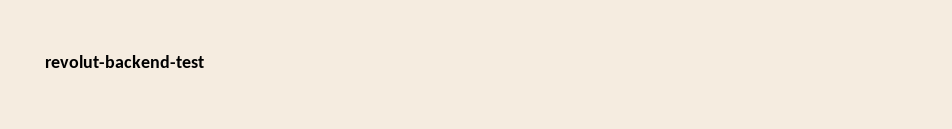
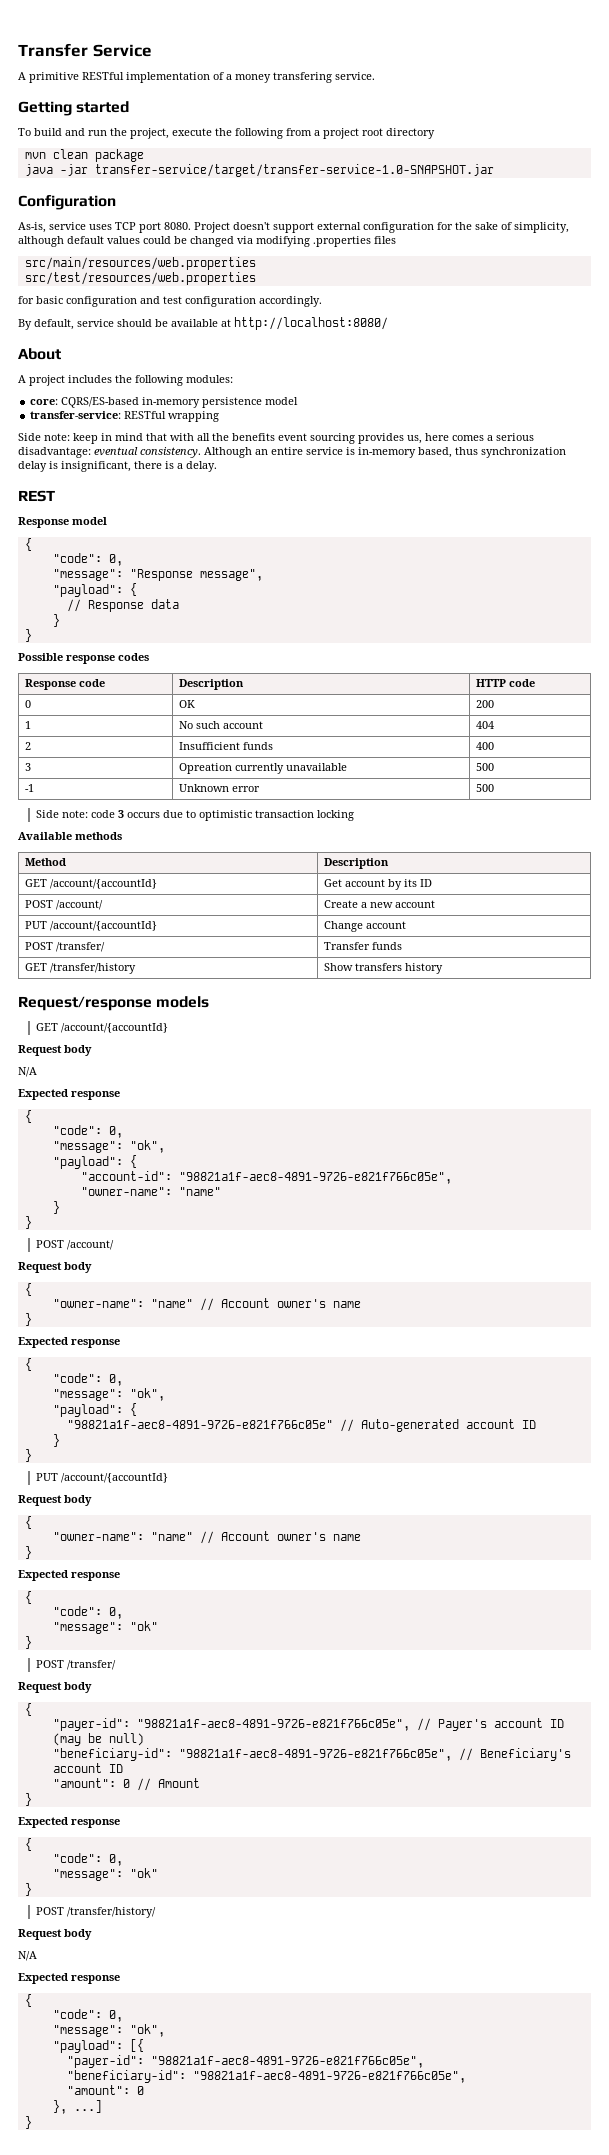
[45,55,204,68] revolut-backend-test -> [18,43,152,57] [18,72,375,83] [18,101,130,116] [18,128,435,139] [24,149,144,162] [24,164,494,177] [18,195,116,210] [18,222,569,233] [18,236,396,247] [24,257,256,270] [24,272,256,285] [18,296,322,307] [18,317,388,330] [18,348,61,360] [18,375,233,386] [30,397,299,408] [30,411,220,422] [18,433,534,444] [18,447,566,458] [18,461,217,472] [18,490,55,502] [18,517,107,528] [24,538,32,551] [52,553,123,566] [52,569,263,581] [52,583,137,597] [66,599,179,612] [52,614,60,627] [24,629,32,642] [18,653,149,664] [24,679,105,690] [178,679,244,690] [475,679,535,687] [24,700,31,708] [178,700,195,708] [475,700,494,708] [24,721,31,729] [178,721,263,729] [475,721,494,729] [24,742,31,750] [178,742,273,750] [475,742,494,750] [24,763,31,771] [178,763,347,774] [475,763,494,771] [24,784,34,792] [178,784,260,792] [475,784,494,792] [36,810,355,821] [18,832,122,840] [24,858,66,866] [323,858,389,869] [24,879,157,889] [323,879,432,890] [24,900,103,910] [323,900,435,908] [24,921,157,931] [323,921,406,932] [24,942,105,952] [323,942,402,950] [24,963,136,974] [323,963,443,974] [18,996,210,1011] [36,1023,169,1033] [18,1045,92,1056] [18,1067,37,1077] [18,1089,120,1100] [24,1110,32,1123] [52,1125,123,1138] [52,1140,165,1153] [52,1155,137,1169] [80,1171,452,1184] [80,1187,221,1196] [52,1201,60,1214] [24,1216,32,1229] [36,1240,115,1250] [18,1262,92,1273] [24,1283,32,1296] [52,1298,361,1311] [24,1313,32,1326] [18,1337,120,1348] [24,1358,32,1371] [52,1373,123,1386] [52,1388,165,1401] [52,1403,137,1417] [66,1419,536,1432] [52,1434,60,1447] [24,1449,32,1462] [36,1473,169,1483] [18,1495,92,1506] [24,1516,32,1529] [52,1531,361,1544] [24,1546,32,1559] [18,1570,120,1581] [24,1591,32,1604] [52,1606,123,1619] [52,1621,158,1634] [24,1636,32,1649] [36,1660,117,1670] [18,1682,92,1693] [24,1703,32,1716] [52,1718,564,1731] [52,1733,144,1746] [52,1748,571,1761] [52,1763,123,1773] [52,1778,200,1791] [24,1793,32,1806] [18,1817,120,1828] [24,1838,32,1851] [52,1853,123,1866] [52,1868,158,1881] [24,1883,32,1896] [36,1907,157,1918] [18,1929,92,1940] [18,1951,37,1961] [18,1973,120,1984] [24,1994,32,2007] [52,2009,123,2022] [52,2024,165,2037] [52,2039,144,2053] [66,2055,424,2068] [66,2070,466,2083] [66,2085,144,2095] [52,2100,102,2114] [24,2116,32,2129] Transfer Service // A primitive RESTful implementation of a money transfering service. // Getting started // To build and run the project, execute the following from a project root directory // mvn clean package // java -jar transfer-service/target/transfer-service-1.0-SNAPSHOT.jar // Configuration // As-is, service uses TCP port 8080. Project doesn't support external configuration for the sake of simplicity, although default values could be changed via modifying .properties files // src/main/resources/web.properties // src/test/resources/web.properties // for basic configuration and test configuration accordingly. // By default, service should be available at http://localhost:8080/ // About // A project includes the following modules: // core: CQRS/ES-based in-memory persistence model // transfer-service: RESTful wrapping // Side note: keep in mind that with all the benefits event sourcing provides us, here comes a serious disadvantage: eventual consistency. Although an entire service is in-memory based, thus synchronization delay is insignificant, there is a delay. // REST // Response model // { // "code": 0, // "message": "Response message", // "payload": { // // Response data // } // } // Possible response codes // Response code | Description | HTTP code // 0 | OK | 200 // 1 | No such account | 404 // 2 | Insufficient funds | 400 // 3 | Opreation currently unavailable | 500 // -1 | Unknown error | 500 // Side note: code 3 occurs due to optimistic transaction locking // Available methods // Method | Description // GET /account/{accountId} | Get account by its ID // POST /account/ | Create a new account // PUT /account/{accountId} | Change account // POST /transfer/ | Transfer funds // GET /transfer/history | Show transfers history // Request/response models // GET /account/{accountId} // Request body // N/A // Expected response // { // "code": 0, // "message": "ok", // "payload": { // "account-id": "98821a1f-aec8-4891-9726-e821f766c05e", // "owner-name": "name" // } // } // POST /account/ // Request body // { // "owner-name": "name" // Account owner's name // } // Expected response // { // "code": 0, // "message": "ok", // "payload": { // "98821a1f-aec8-4891-9726-e821f766c05e" // Auto-generated account ID // } // } // PUT /account/{accountId} // Request body // { // "owner-name": "name" // Account owner's name // } // Expected response // { // "code": 0, // "message": "ok" // } // POST /transfer/ // Request body // { // "payer-id": "98821a1f-aec8-4891-9726-e821f766c05e", // Payer's account ID (may be null) // "beneficiary-id": "98821a1f-aec8-4891-9726-e821f766c05e", // Beneficiary's account ID // "amount": 0 // Amount // } // Expected response // { // "code": 0, // "message": "ok" // } // POST /transfer/history/ // Request body // N/A // Expected response // { // "code": 0, // "message": "ok", // "payload": [{ // "payer-id": "98821a1f-aec8-4891-9726-e821f766c05e", // "beneficiary-id": "98821a1f-aec8-4891-9726-e821f766c05e", // "amount": 0 // }, ...] // }

